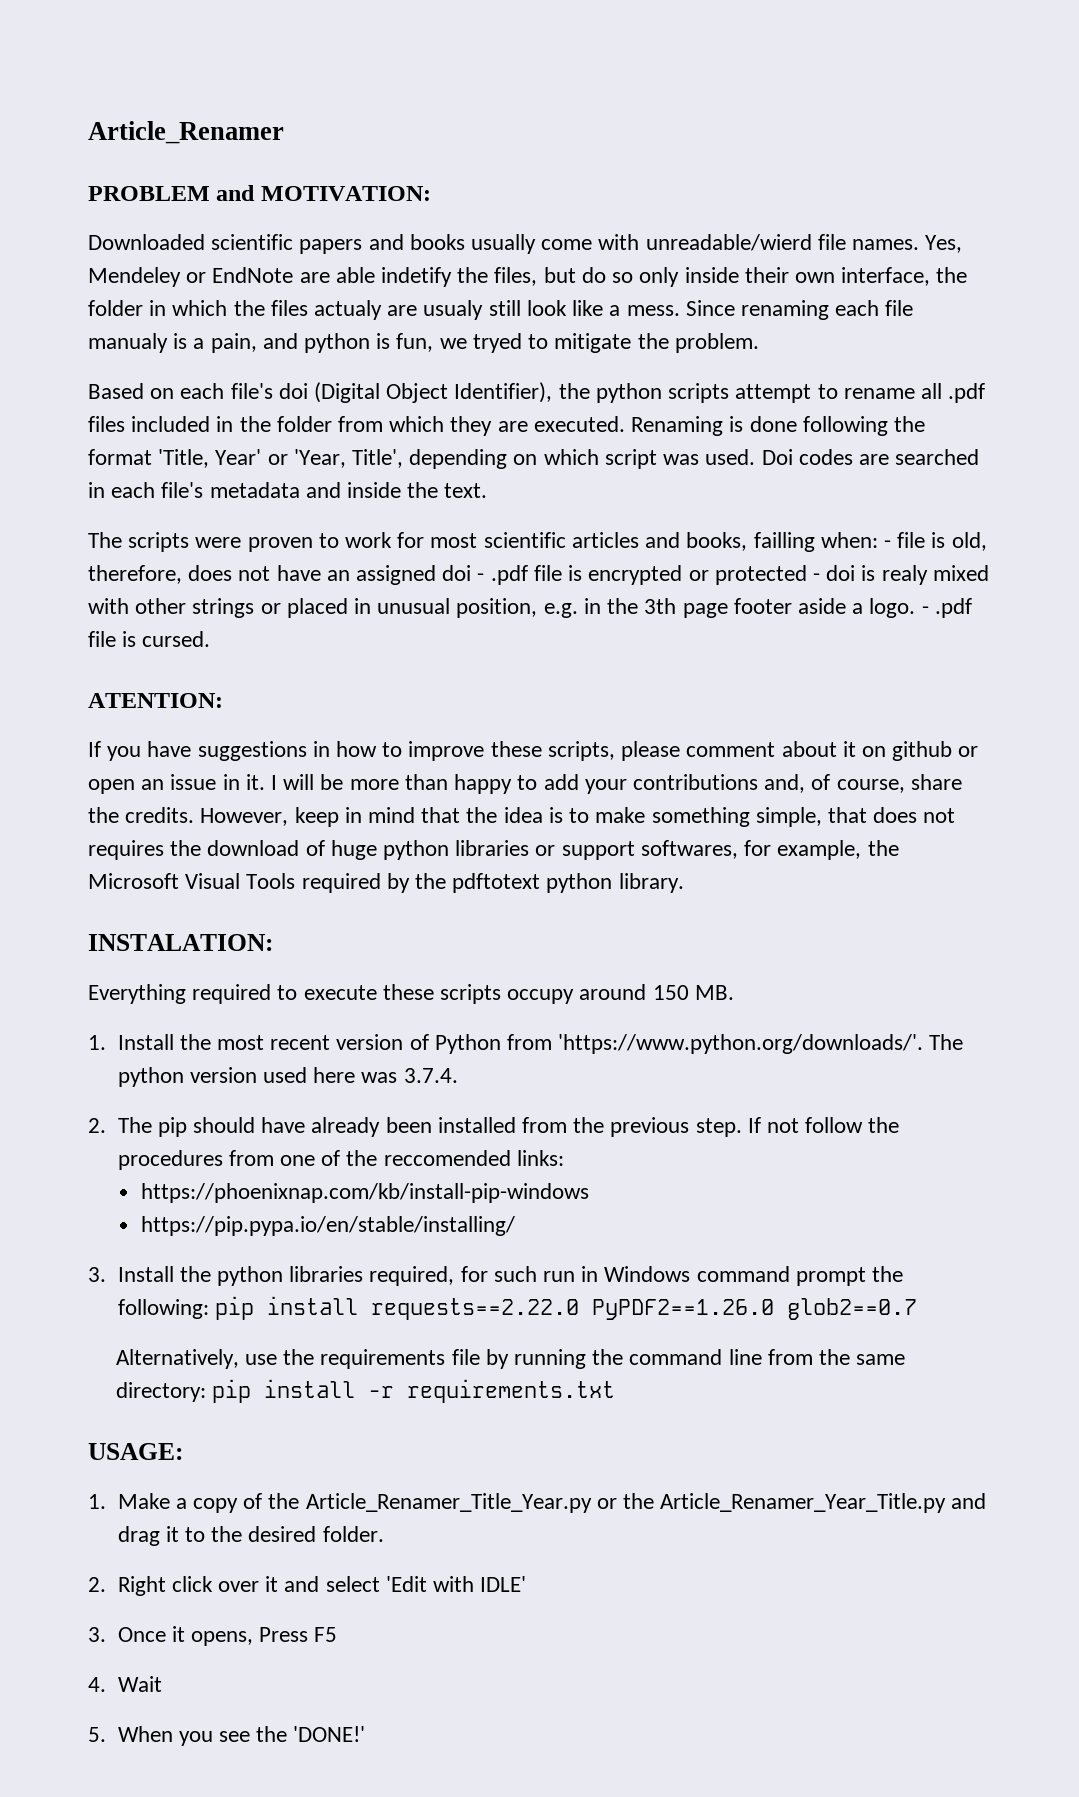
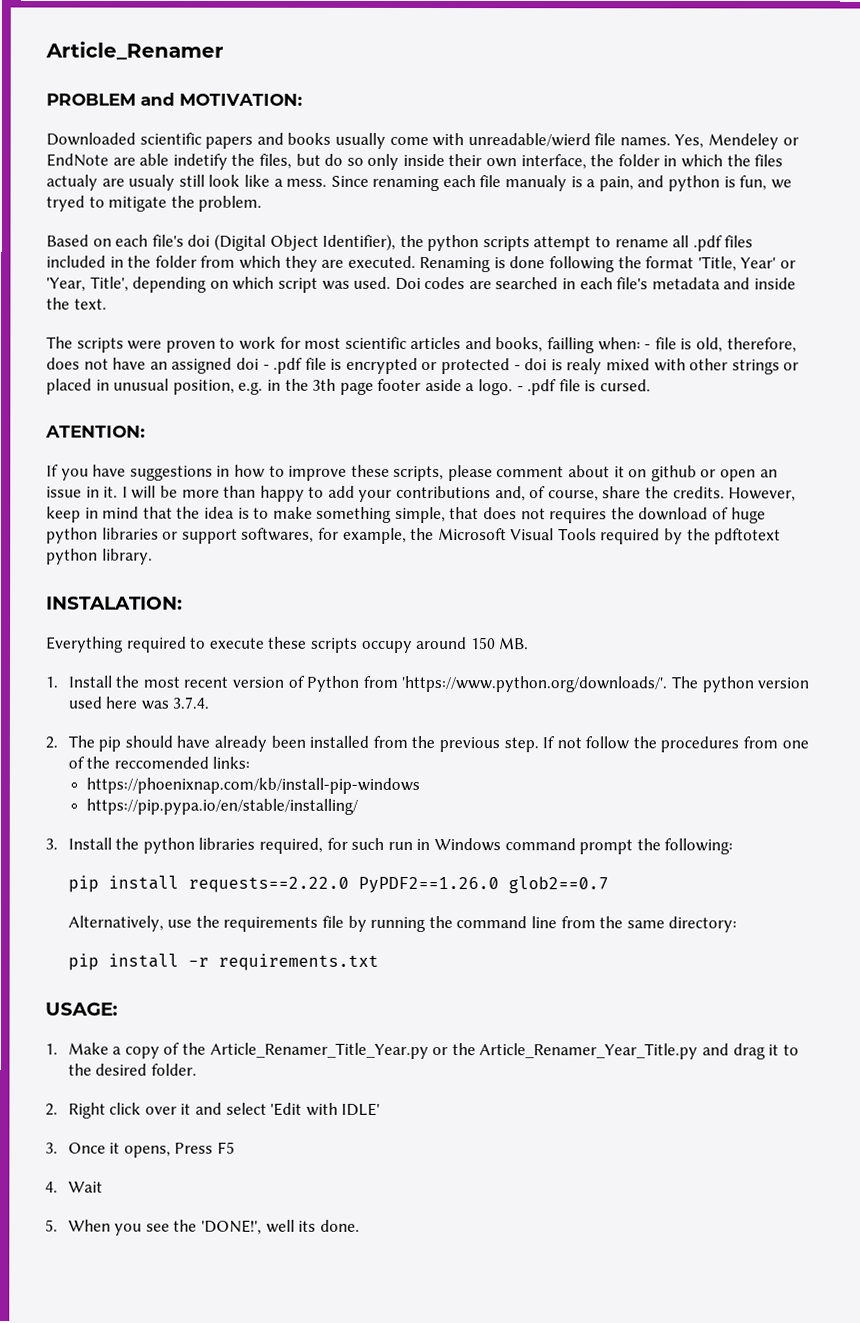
(209, 1309) none -> (734, 846) //
(206, 1392) none -> (738, 924) //
[293,1726,366,1742] 'DONE!' -> [200,1219,360,1235] 'DONE!', well its done.

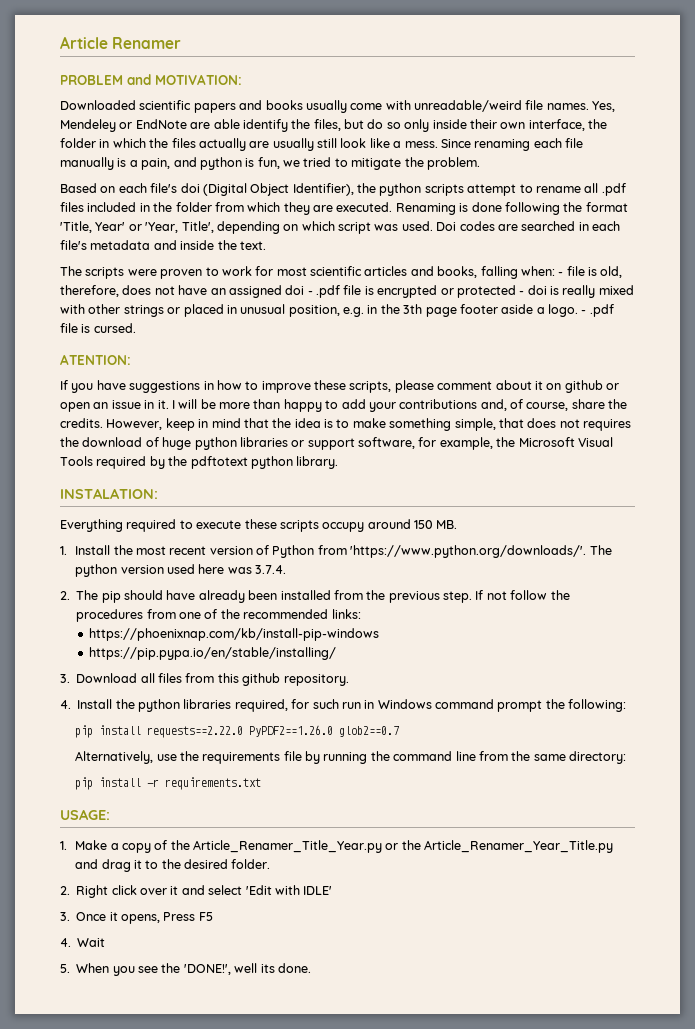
[45,41,224,60] Article_Renamer -> [60,36,182,49] Article Renamer
[467,133,591,147] unreadable/wierd -> [414,100,522,112] unreadable/weird
[172,153,228,170] indetify -> [242,119,288,132] identify
[46,174,176,191] actualy are usualy -> [198,138,314,151] actually are usually
[505,175,568,192] manualy -> [60,157,114,170] manually
[46,195,85,212] tryed -> [303,157,332,167] tried
[547,337,596,354] failling -> [480,266,518,279] falling
[566,358,603,375] realy -> [562,285,596,298] really
[241,527,315,543] softwares, -> [358,437,415,449] software,
[113,756,209,769] reccomended -> [243,609,329,619] recommended
(58, 844) none -> [76,673,349,686] [60,700,71,709] Download all files from this github repository. // 4.

